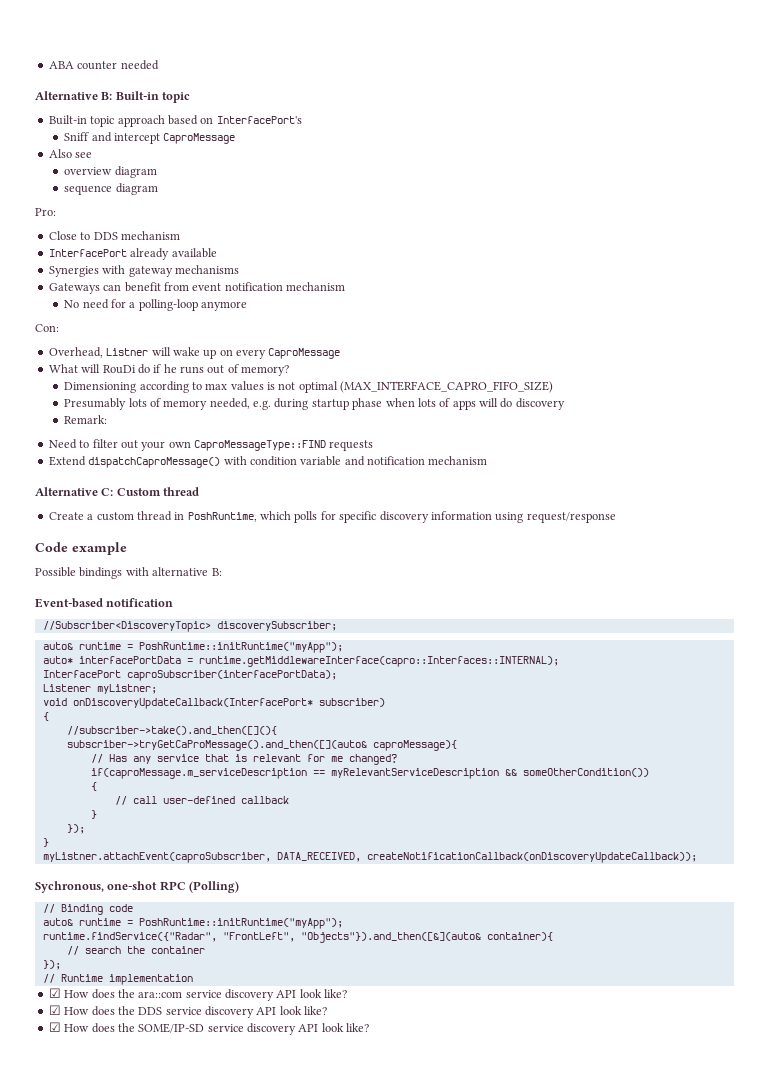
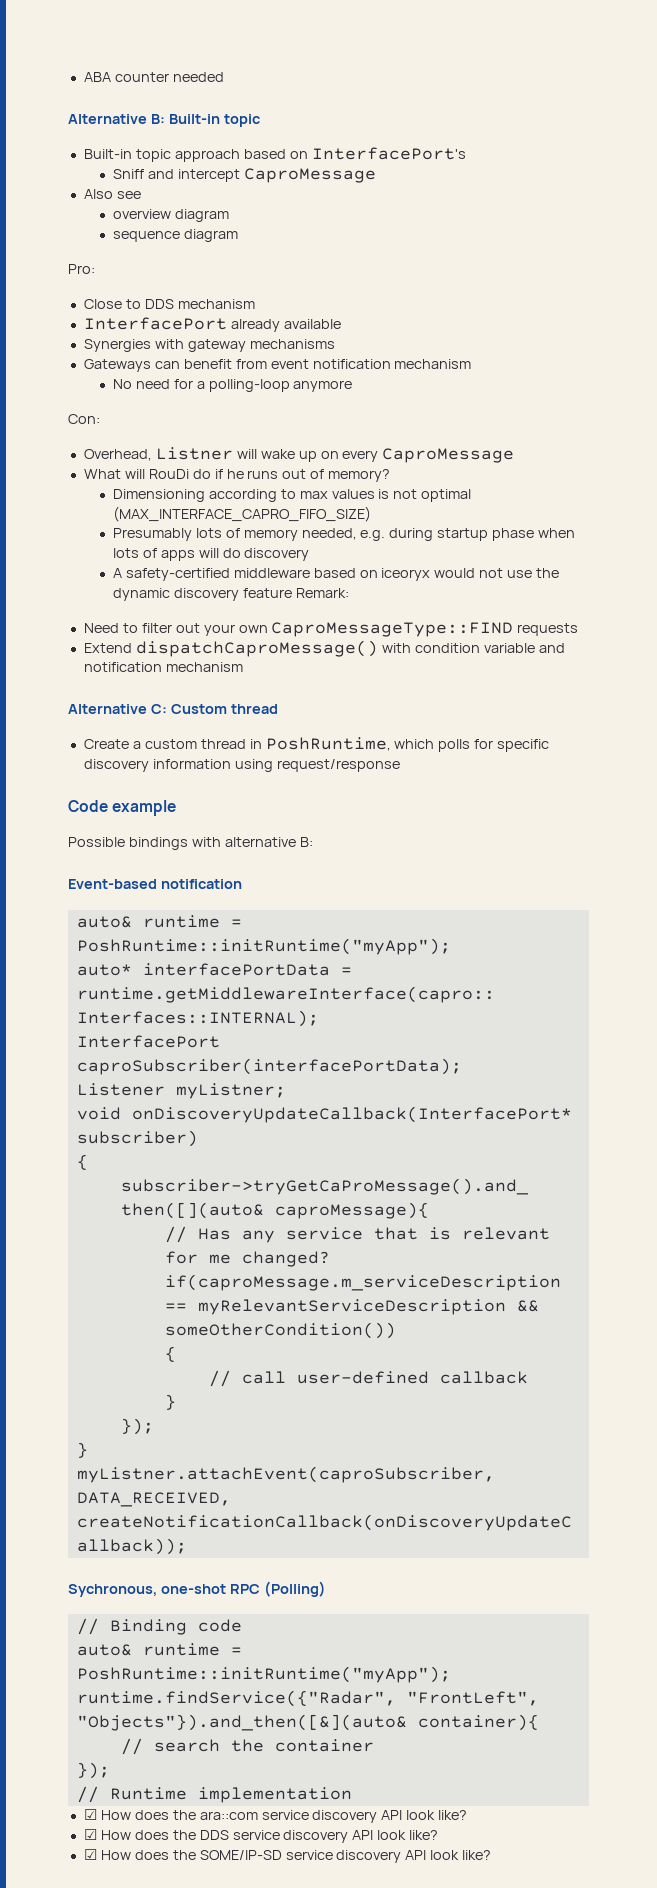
(565, 404) none -> [112,568,560,581] [112,588,292,601] A safety-certified middleware based on iceoryx would not use the dynamic discovery feature
[42,621,337,632] // //Subscriber<DiscoveryTopic> discoverySubscriber; -> (242, 884) none
[66,726,277,735] // //subscriber->take().and_then([](){ -> (88, 1162) none

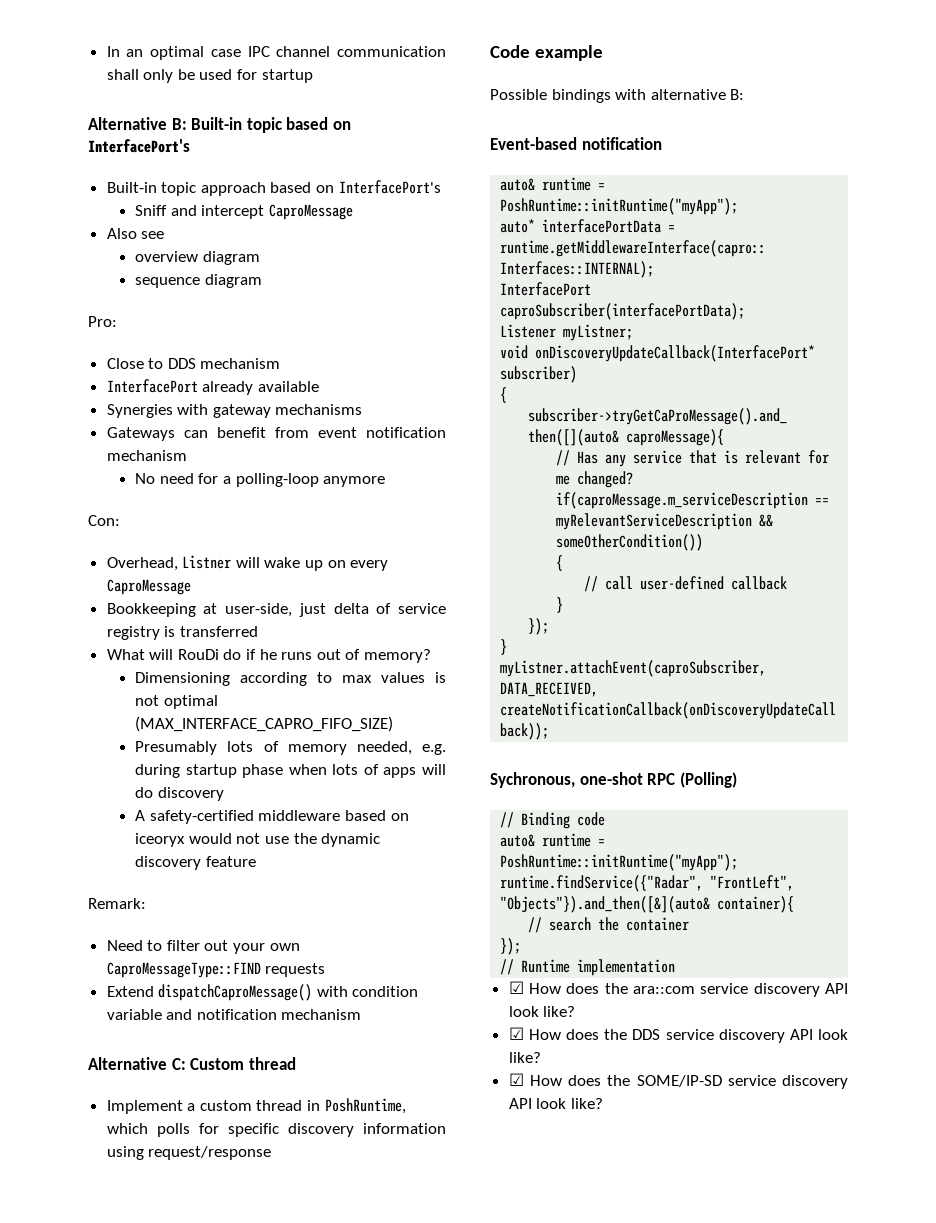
[83,72,224,82] ABA counter needed -> [106,46,446,60] [106,69,313,83] In an optimal case IPC channel communication shall only be used for startup
(260, 120) none -> [286,117,351,130] [88,139,190,153] based on InterfacePort's
(515, 455) none -> [106,603,446,617] [106,626,258,640] // Bookkeeping at user-side, just delta of service registry is transferred
(292, 593) none -> (256, 861) //
[83,739,129,749] Create -> [106,1100,183,1114] Implement

